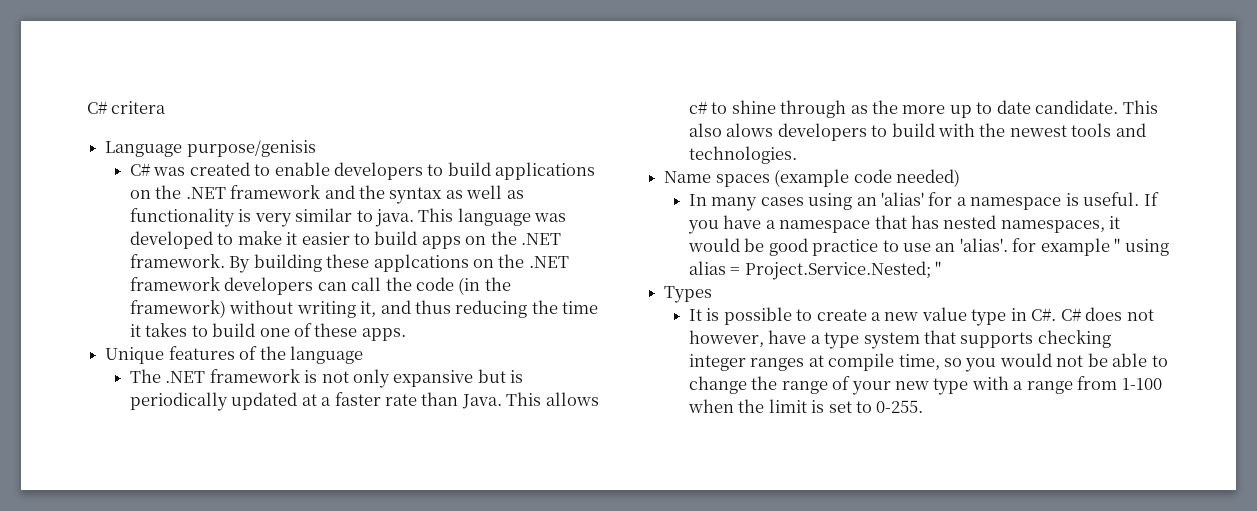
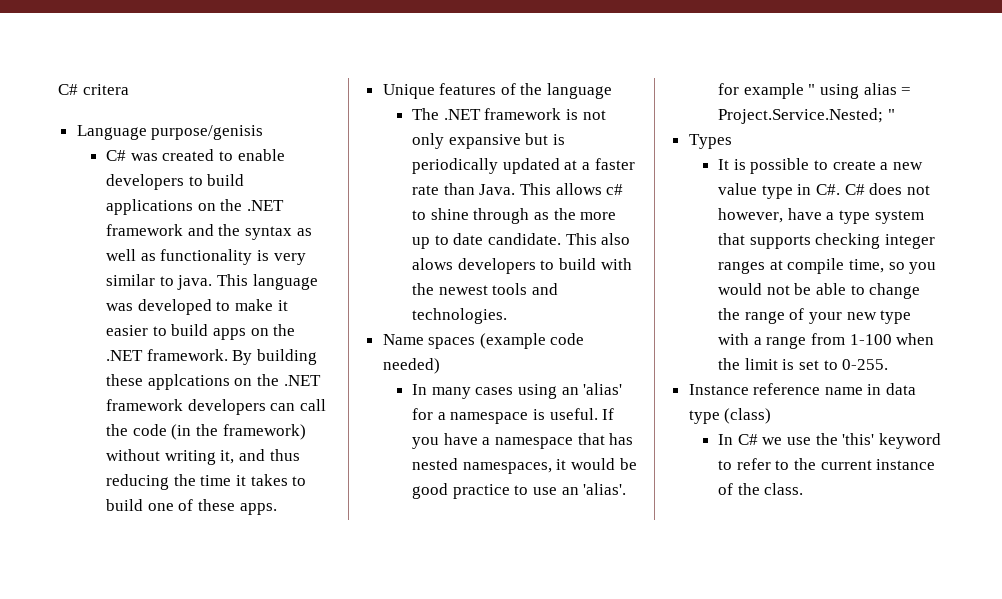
(924, 406) none -> [688,383,917,395] [688,408,772,424] [718,433,941,449] [718,458,936,470] [718,483,804,495] // Instance reference name in data type (class) // In C# we use the 'this' keyword to refer to the current instance of the class.

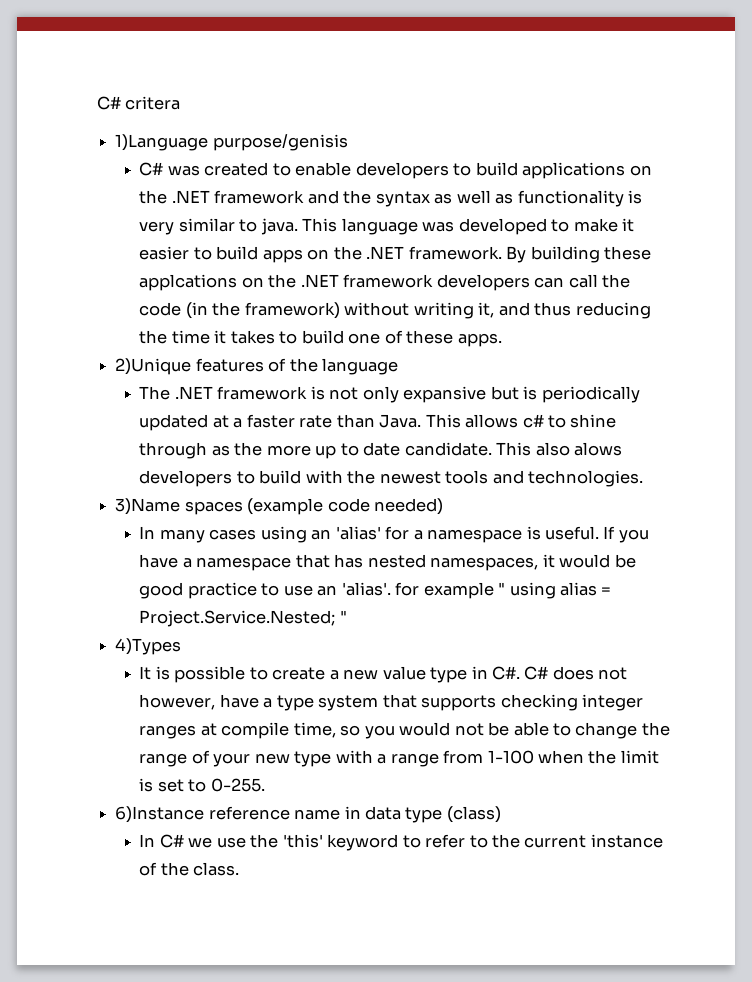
[76,125,147,140] Language -> [115,134,209,151] 1)Language
[382,84,435,99] Unique -> [115,358,192,375] 2)Unique
[382,334,424,345] Name -> [115,498,181,515] 3)Name
[688,134,732,149] Types -> [115,638,182,655] 4)Types
[688,384,749,395] Instance -> [115,806,205,823] 6)Instance

